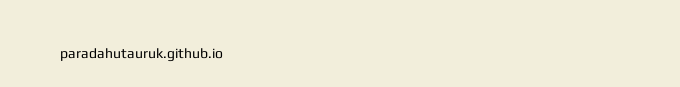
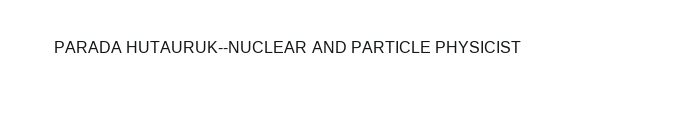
[60,48,223,62] paradahutauruk.github.io -> [54,41,522,53] PARADA HUTAURUK--NUCLEAR AND PARTICLE PHYSICIST

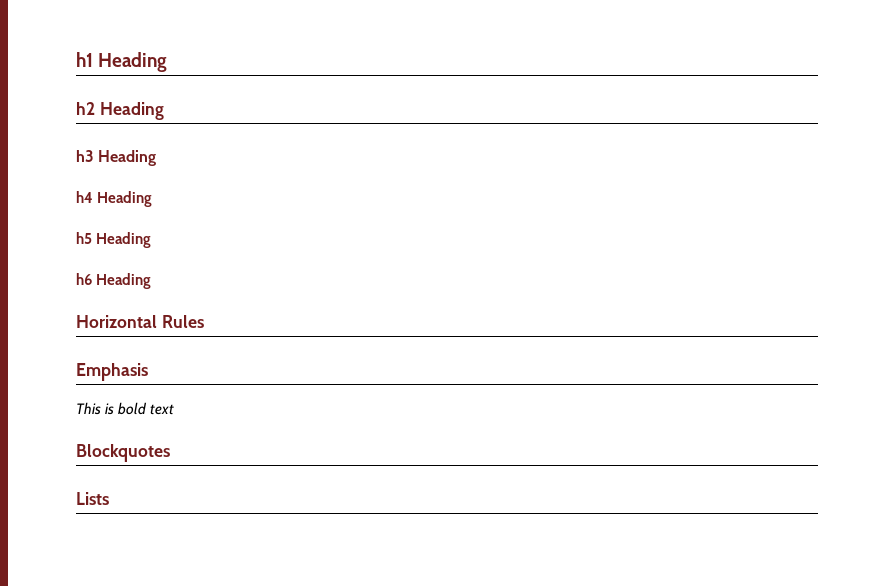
[54,41,522,53] PARADA HUTAURUK--NUCLEAR AND PARTICLE PHYSICIST -> [76,52,168,72] [76,102,164,120] [76,150,157,166] [76,191,153,207] [76,232,152,248] [76,273,152,289] [76,315,204,328] [76,363,148,381] [76,402,175,415] [76,444,170,462] [76,492,109,505] h1 Heading // h2 Heading // h3 Heading // h4 Heading // h5 Heading // h6 Heading // Horizontal Rules // Emphasis // This is bold text // Blockquotes // Lists

